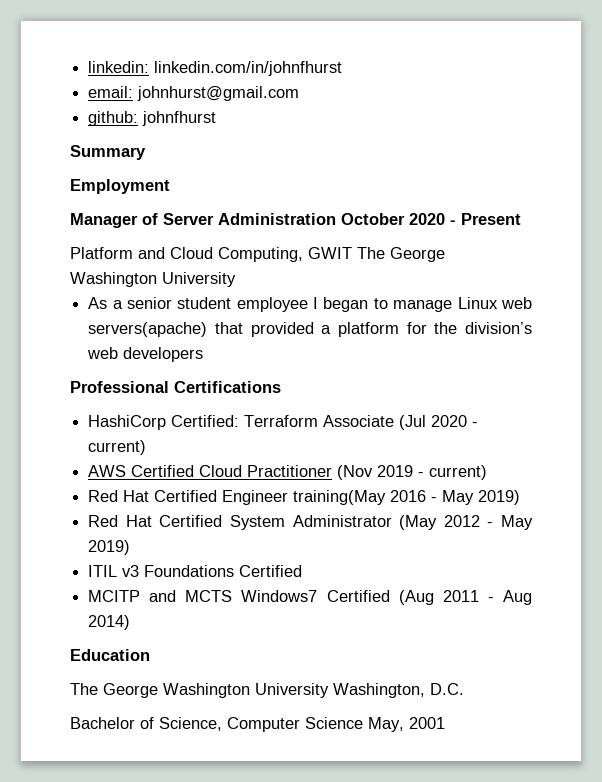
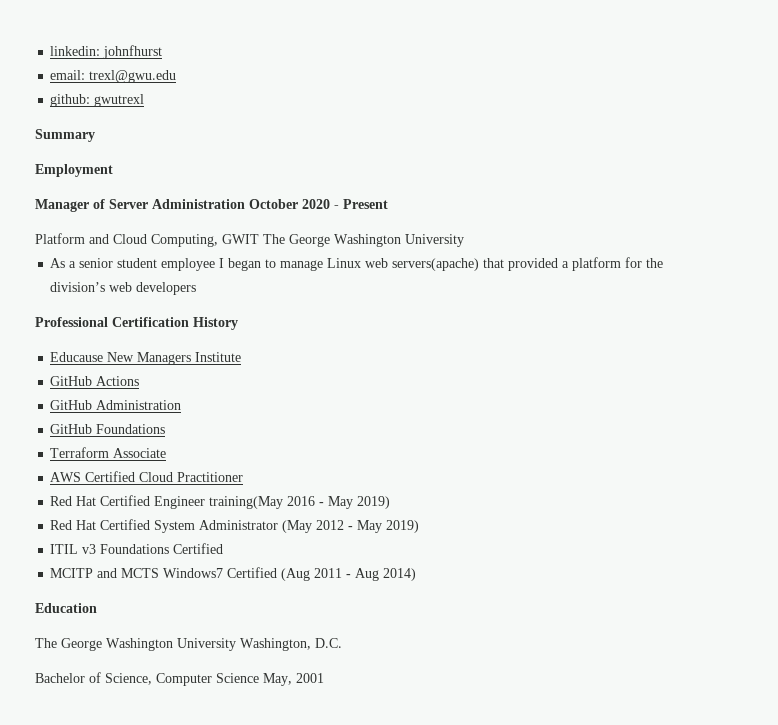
[154,61,343,76] linkedin.com/in/johnfhurst -> [103,45,163,59] johnfhurst
[137,86,300,101] johnhurst@gmail.com -> [89,70,177,83] trexl@gwu.edu
[142,111,217,126] johnfhurst -> [94,94,145,107] gwutrexl
[174,381,281,393] [88,415,479,430] [88,440,147,455] Certifications // HashiCorp Certified: Terraform Associate (Jul 2020 - current) -> [112,317,238,330] [50,352,242,365] [50,376,140,386] [50,400,182,410] [50,424,166,434] [50,447,167,458] Certification History // Educause New Managers Institute // GitHub Actions // GitHub Administration // GitHub Foundations // Terraform Associate
[337,465,488,480] (Nov 2019 - current) -> (244, 477) none

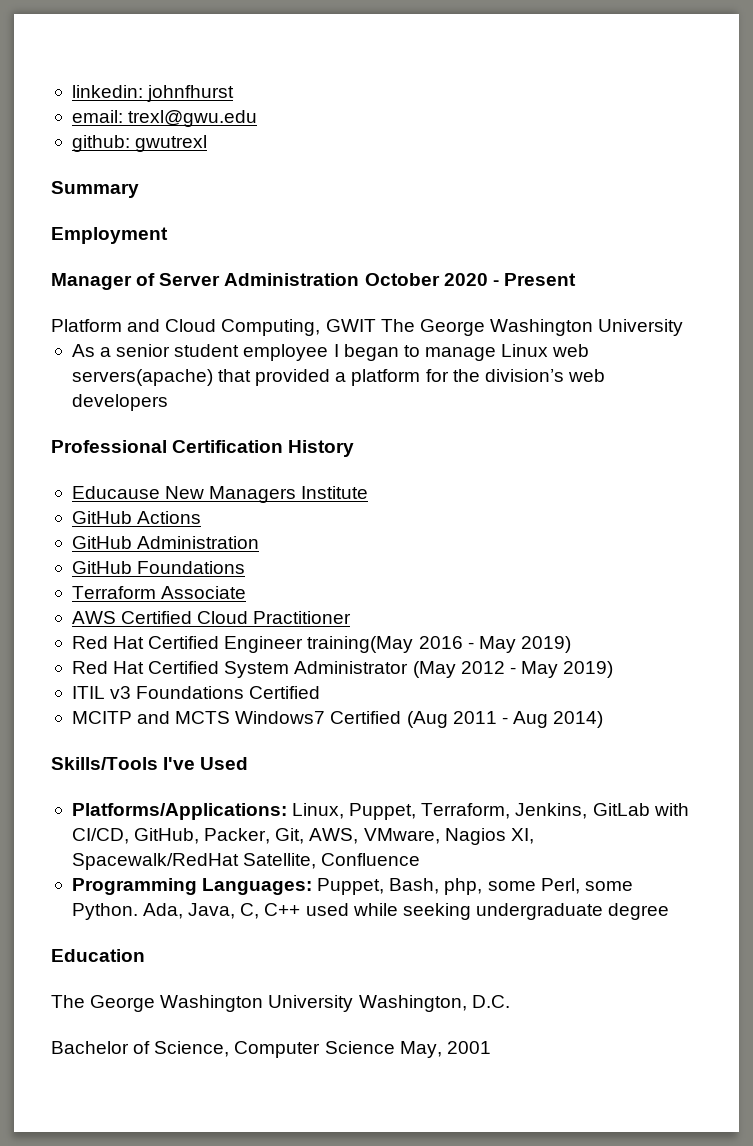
(417, 574) none -> [51,757,249,770] [71,803,689,820] [71,828,534,845] [71,853,421,870] [71,878,633,895] [71,903,670,920] // Skills/Tools I've Used // Platforms/Applications: Linux, Puppet, Terraform, Jenkins, GitLab with CI/CD, GitHub, Packer, Git, AWS, VMware, Nagios XI, Spacewalk/RedHat Satellite, Confluence // Programming Languages: Puppet, Bash, php, some Perl, some Python. Ada, Java, C, C++ used while seeking undergraduate degree

